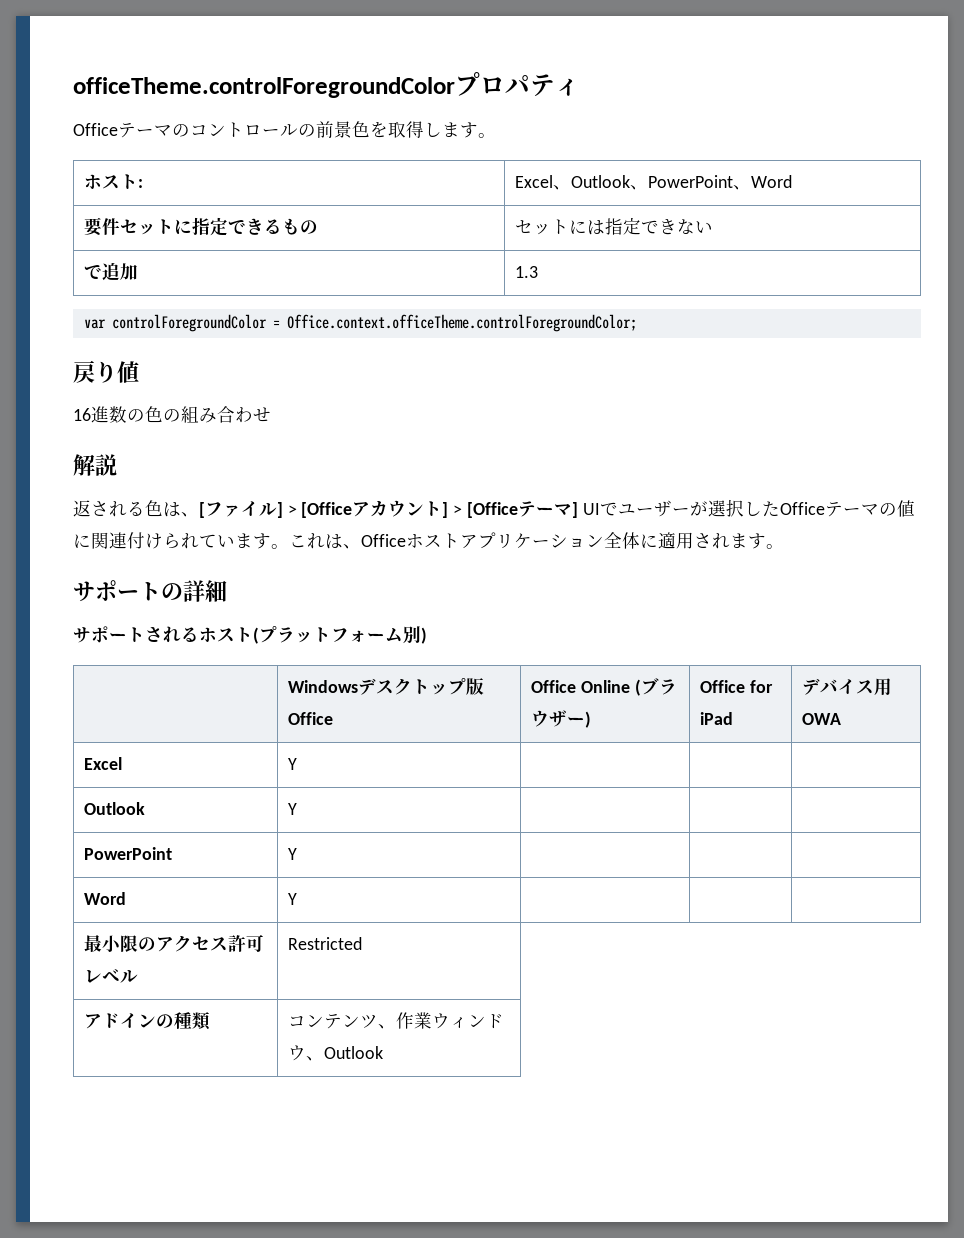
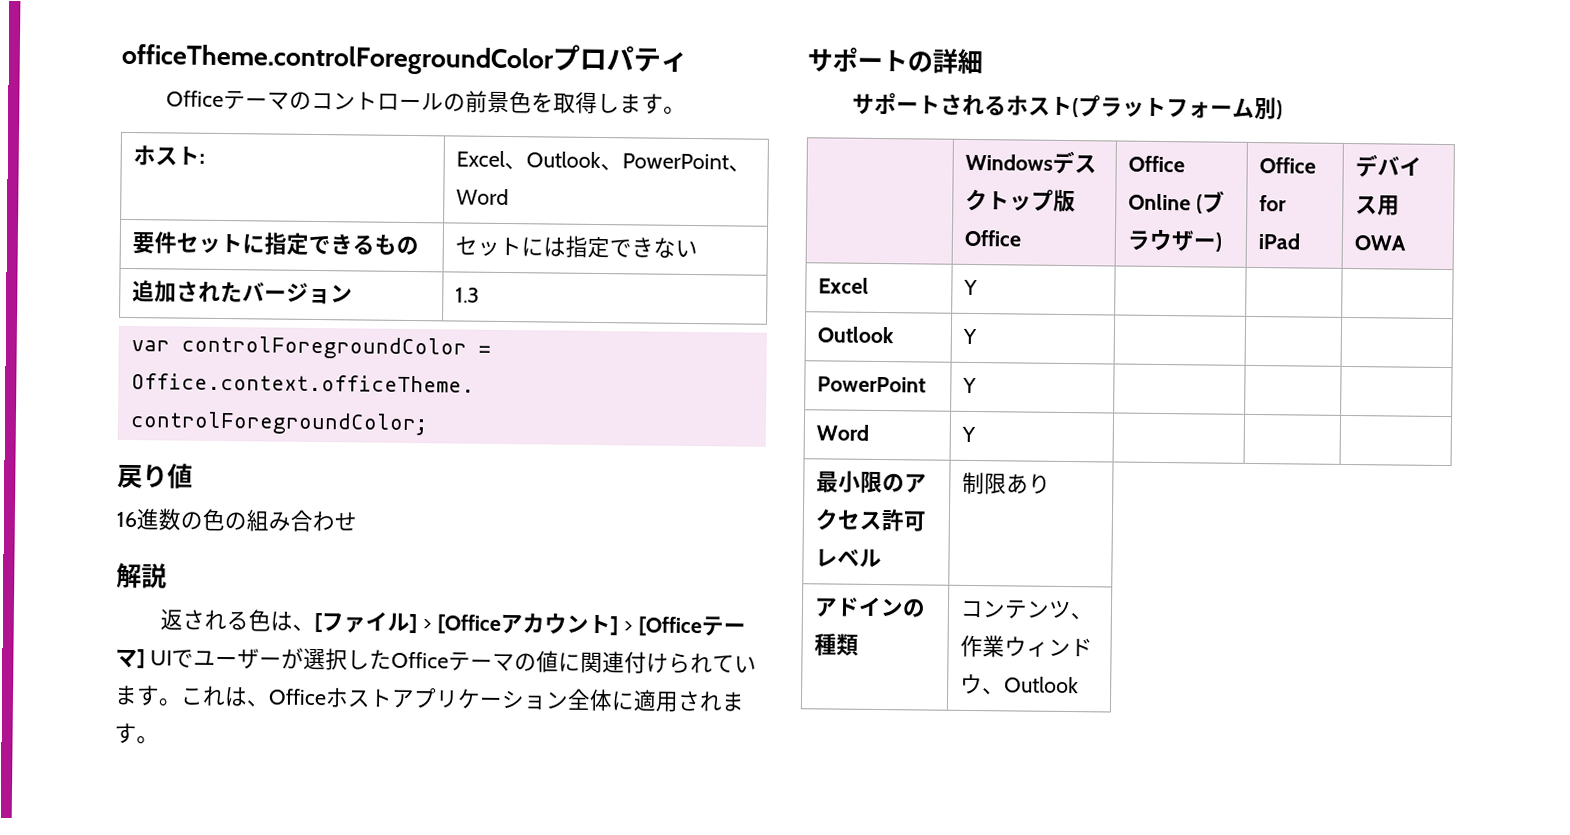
[84,265,103,279] で -> (698, 248) none
(139, 271) none -> [175,280,353,305] されたバージョン
[288,937,363,950] Restricted -> [961,471,1051,495] 制限あり

